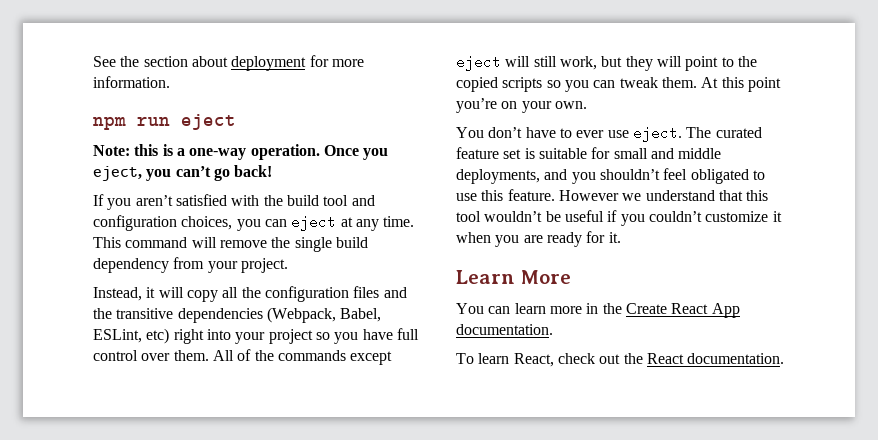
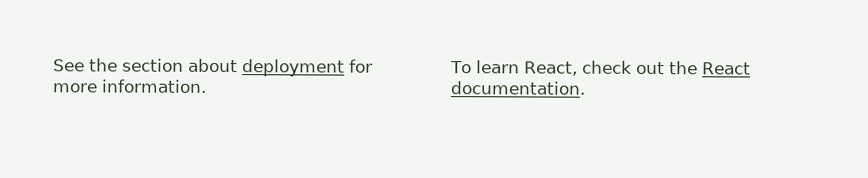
[93,114,236,130] [93,144,389,160] [93,165,273,181] [93,194,375,210] [93,215,415,231] [93,237,368,252] [93,257,288,273] [93,286,407,302] [93,307,382,323] [93,328,419,344] [93,349,393,365] [456,55,757,71] [456,77,781,92] [456,98,587,113] [456,126,762,142] [456,147,722,159] [456,168,765,184] [456,189,769,201] [456,210,782,226] [456,231,621,247] [456,270,571,284] [456,303,740,318] [456,324,553,335] // npm run eject // Note: this is a one-way operation. Once you eject, you can’t go back! // If you aren’t satisfied with the build tool and configuration choices, you can eject at any time. This command will remove the single build dependency from your project. // Instead, it will copy all the configuration files and the transitive dependencies (Webpack, Babel, ESLint, etc) right into your project so you have full control over them. All of the commands except eject will still work, but they will point to the copied scripts so you can tweak them. At this point you’re on your own. // You don’t have to ever use eject. The curated feature set is suitable for small and middle deployments, and you shouldn’t feel obligated to use this feature. However we understand that this tool wouldn’t be useful if you couldn’t customize it when you are ready for it. // Learn More // You can learn more in the Create React App documentation. -> (207, 86) none

